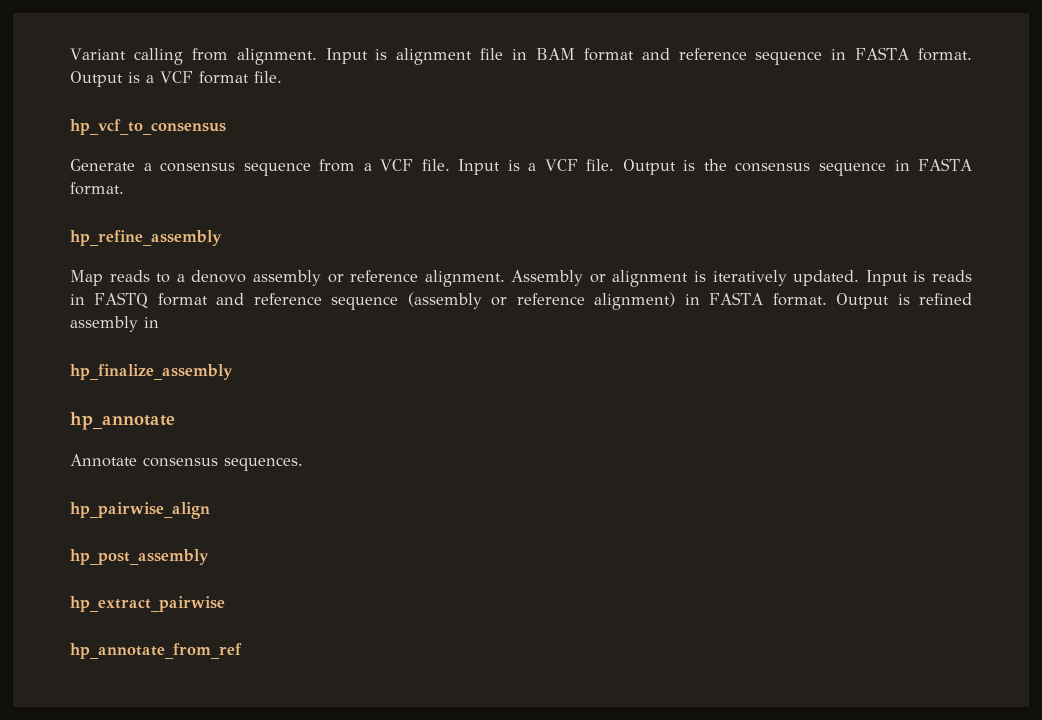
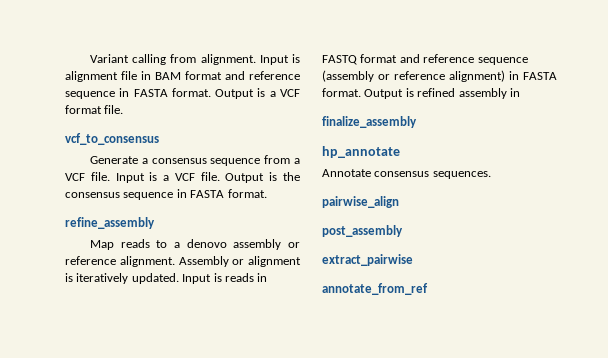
[70,119,226,135] hp_vcf_to_consensus -> [65,133,159,145] vcf_to_consensus
[70,230,222,246] hp_refine_assembly -> [65,217,155,229] refine_assembly
[70,364,233,380] hp_finalize_assembly -> [322,116,417,128] finalize_assembly
[70,502,210,519] [70,549,209,565] [70,596,225,612] [70,643,242,659] hp_pairwise_align // hp_post_assembly // hp_extract_pairwise // hp_annotate_from_ref -> [322,196,399,208] [322,225,403,237] [322,254,413,266] [322,283,428,295] pairwise_align // post_assembly // extract_pairwise // annotate_from_ref

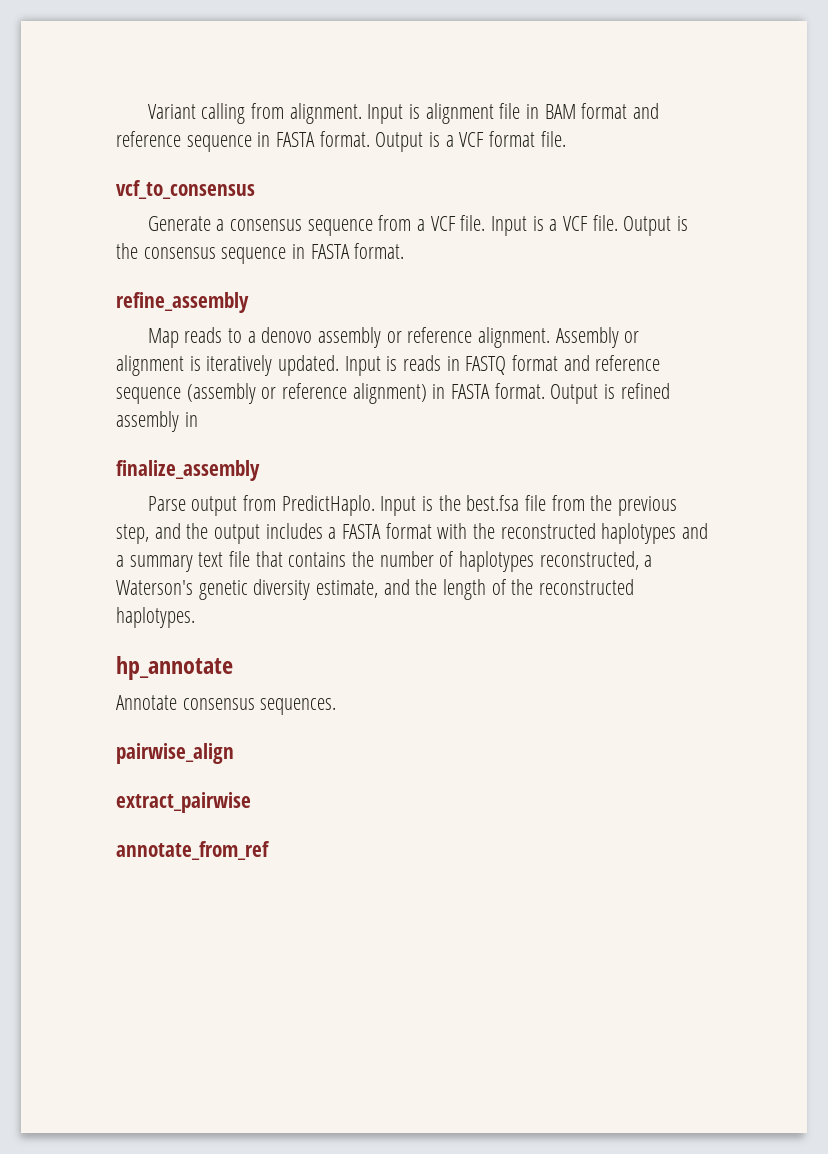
(417, 122) none -> [147,495,678,516] [116,523,709,544] [116,551,653,572] [116,579,635,600] [116,607,195,628] // Parse output from PredictHaplo. Input is the best.fsa file from the previous step, and the output includes a FASTA format with the reconstructed haplotypes and a summary text file that contains the number of haplotypes reconstructed, a Waterson's genetic diversity estimate, and the length of the reconstructed haplotypes.
[322,225,403,237] // post_assembly -> (234, 753) none

